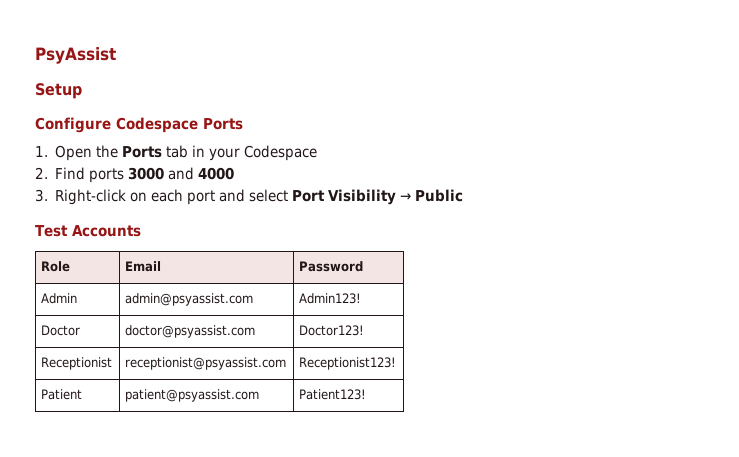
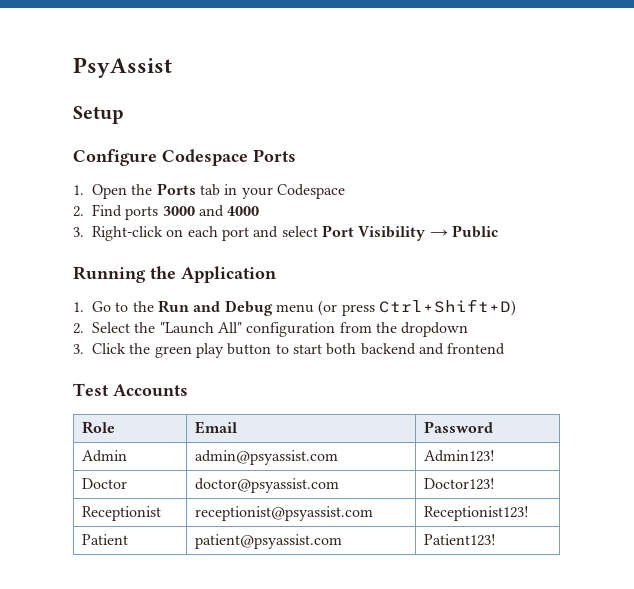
(464, 195) none -> [73,266,276,283] [73,299,516,316] [73,322,469,337] [73,343,506,358] // Running the Application // 1. Go to the Run and Debug menu (or press Ctrl+Shift+D) // 2. Select the "Launch All" configuration from the dropdown // 3. Click the green play button to start both backend and frontend

